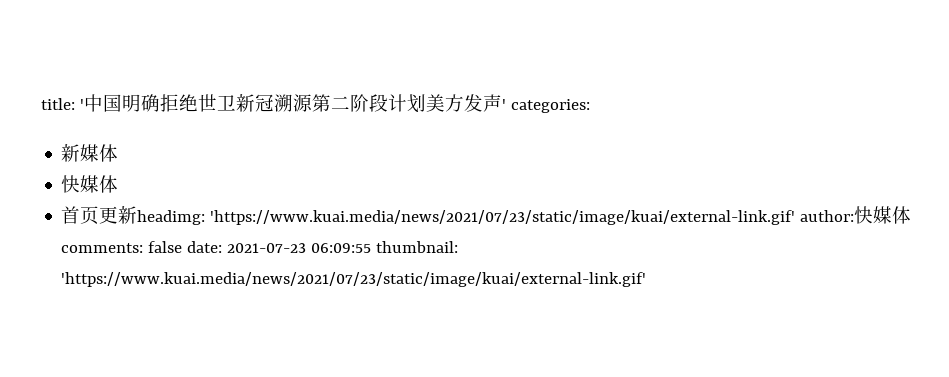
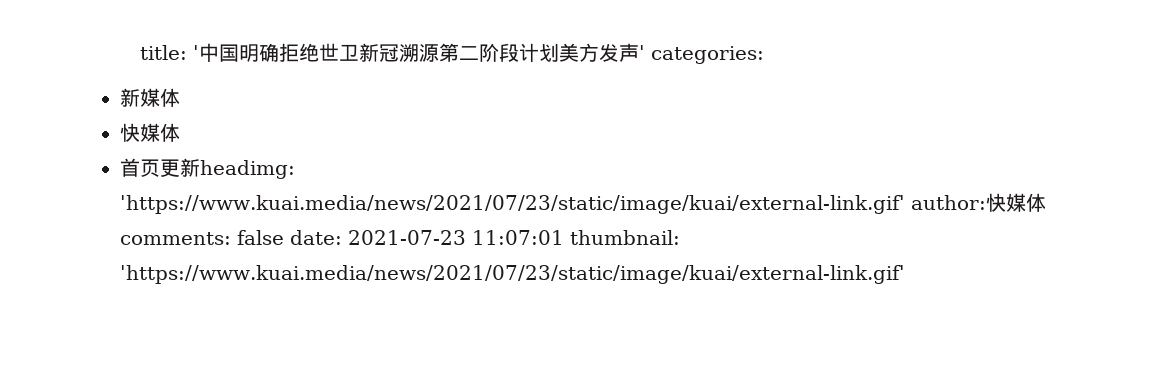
[311,243,372,253] 06:09:55 -> [472,230,564,245] 11:07:01

